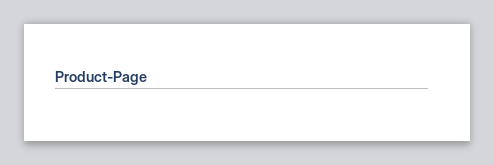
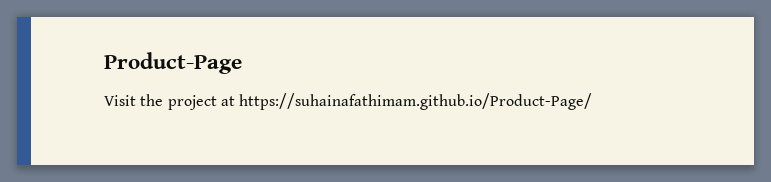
(147, 78) none -> [104,93,593,110] // Visit the project at https://suhainafathimam.github.io/Product-Page/

